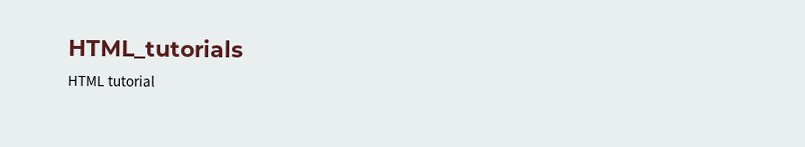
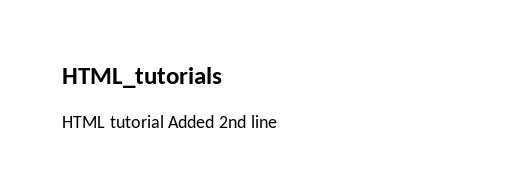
(155, 81) none -> [168,115,277,128] Added 2nd line

